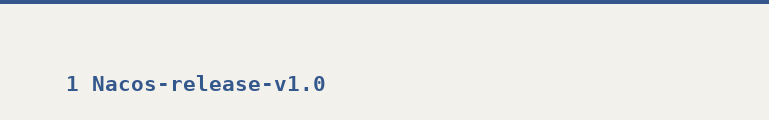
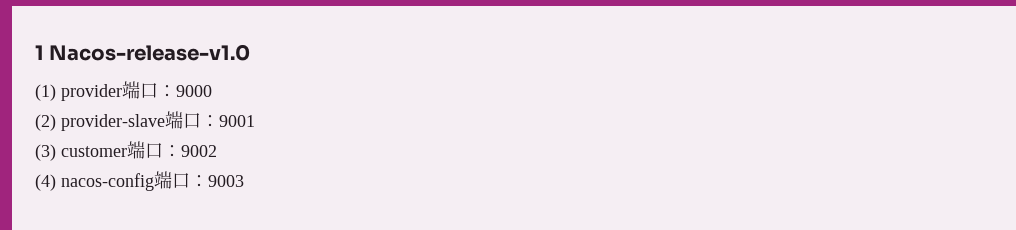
(326, 83) none -> [35,81,212,101] [35,111,255,131] [35,141,217,161] [35,171,244,191] // (1) provider端口：9000 // (2) provider-slave端口：9001 // (3) customer端口：9002 // (4) nacos-config端口：9003

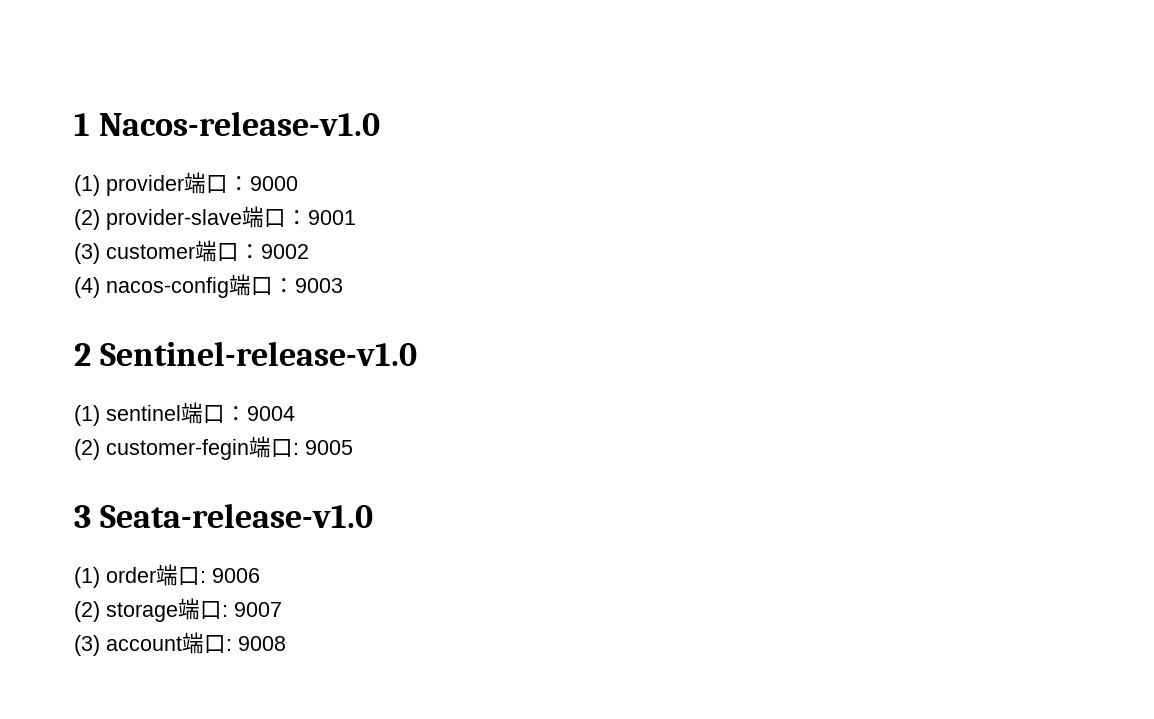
(244, 181) none -> [74,341,418,366] [74,402,295,426] [74,436,353,460] [74,503,374,528] [74,564,260,588] [74,598,282,622] [74,632,286,656] // 2 Sentinel-release-v1.0 // (1) sentinel端口：9004 // (2) customer-fegin端口: 9005 // 3 Seata-release-v1.0 // (1) order端口: 9006 // (2) storage端口: 9007 // (3) account端口: 9008

